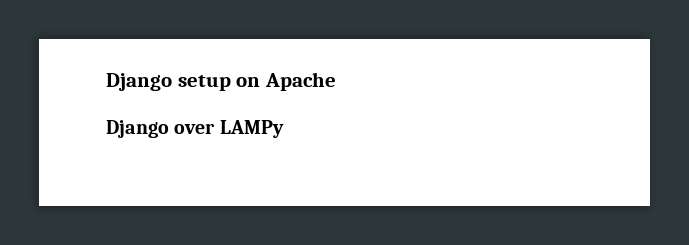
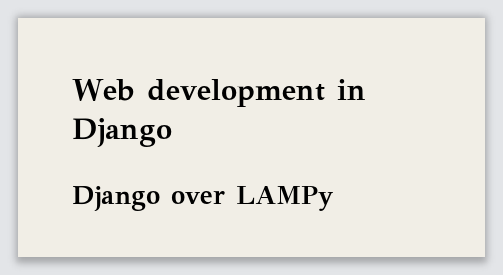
[106,72,337,91] Django setup on Apache -> [72,79,366,107] [72,118,172,147] Web development in Django

